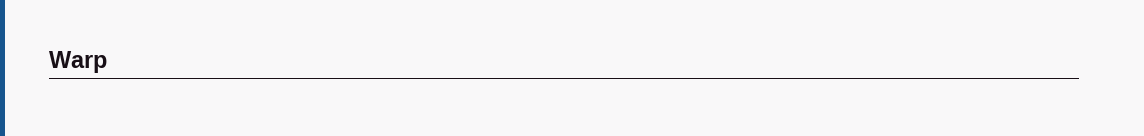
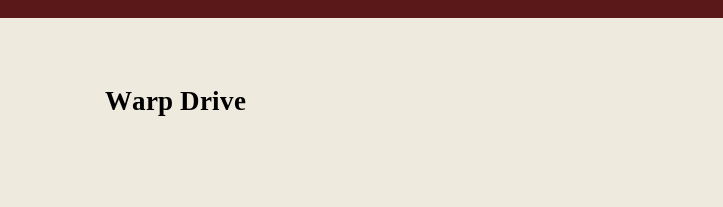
(107, 62) none -> [180,91,247,110] Drive

